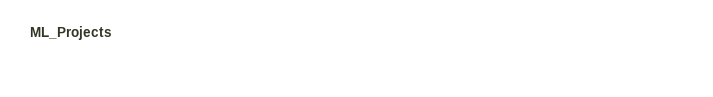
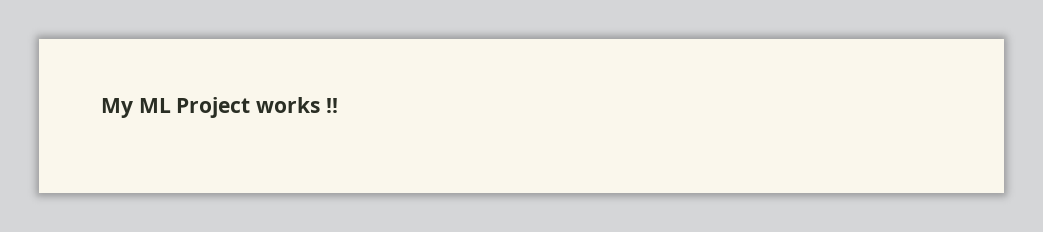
[30,26,112,40] ML_Projects -> [101,97,338,118] My ML Project works !!

